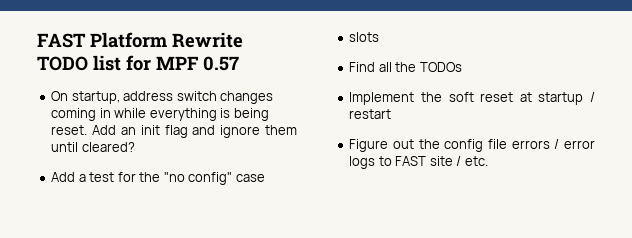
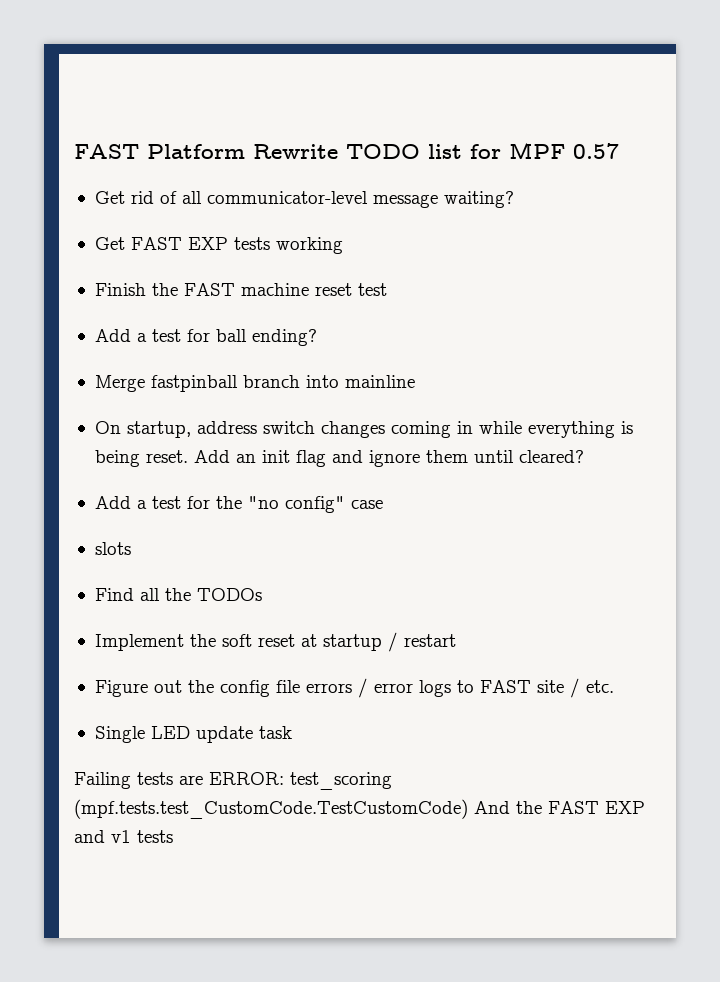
(239, 63) none -> [94,191,514,208] [94,237,343,254] [94,283,387,296] [94,329,317,346] [94,375,415,392] // Get rid of all communicator-level message waiting? // Get FAST EXP tests working // Finish the FAST machine reset test // Add a test for ball ending? // Merge fastpinball branch into mainline
(488, 161) none -> [94,726,292,743] [74,772,392,790] [74,799,645,819] [74,830,173,843] // Single LED update task // Failing tests are ERROR: test_scoring (mpf.tests.test_CustomCode.TestCustomCode) And the FAST EXP and v1 tests

